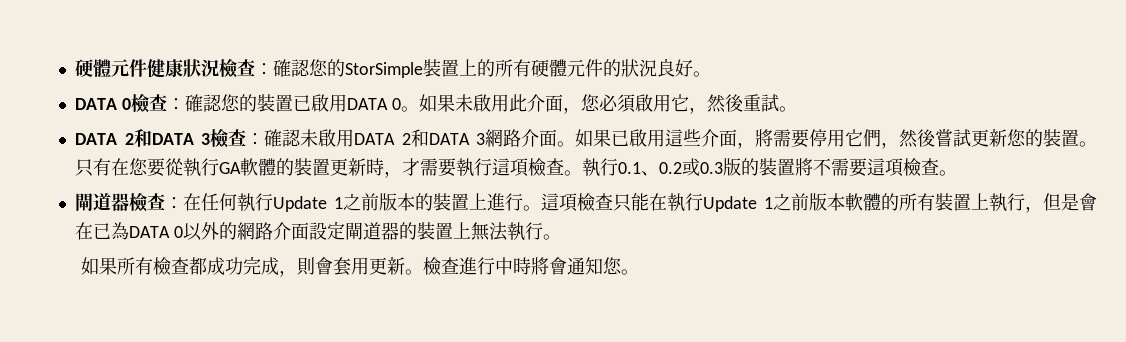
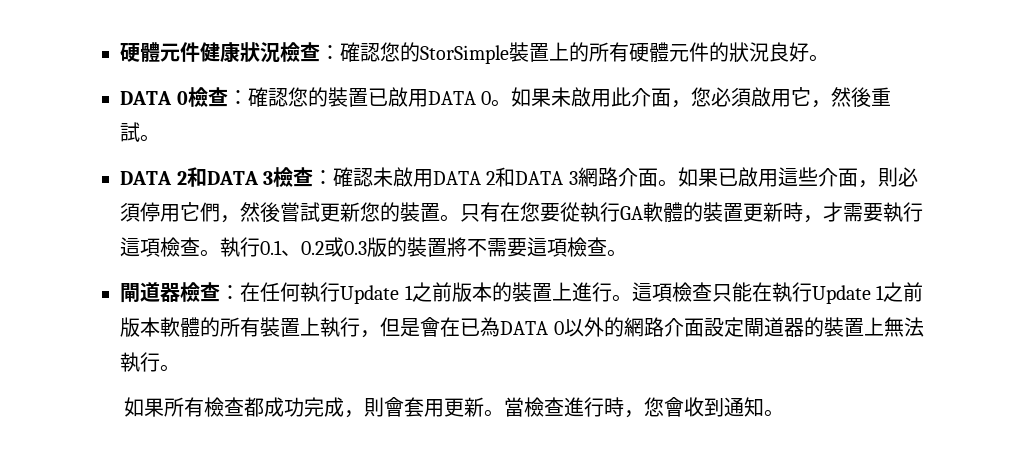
[754,129,809,148] 將需要 -> [877,167,918,187] [120,202,141,222] 則必須
(424, 272) none -> [504,397,525,417] 當
[495,257,623,275] 中時將會通知您 -> [604,397,765,418] 時，您會收到通知

